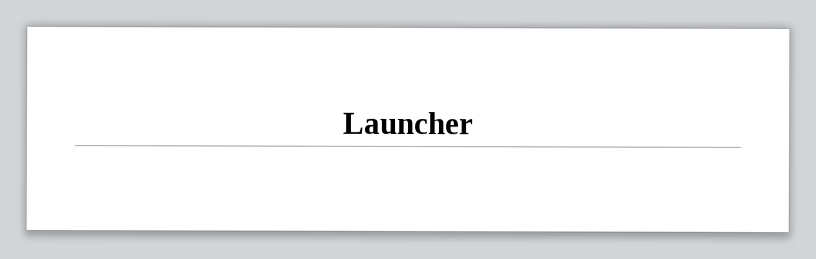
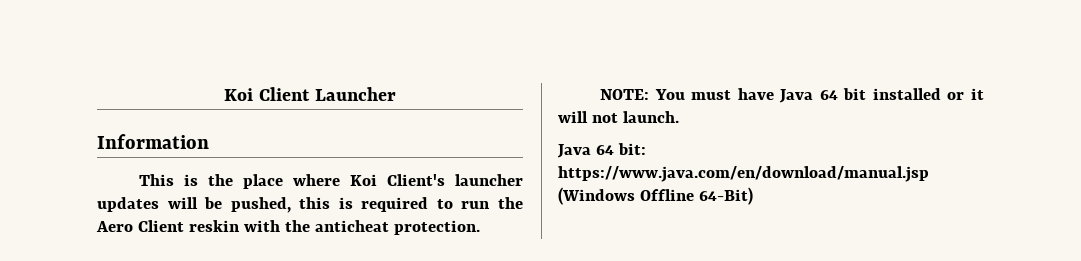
(342, 123) none -> [224,87,310,101] Koi Client
(474, 123) none -> [97,134,209,149] [139,174,523,189] [97,197,523,213] [96,220,480,235] [600,88,985,103] [558,111,679,123] [557,143,646,158] [558,166,929,182] [558,187,753,205] // Information // This is the place where Koi Client's launcher updates will be pushed, this is required to run the Aero Client reskin with the anticheat protection. // NOTE: You must have Java 64 bit installed or it will not launch. // Java 64 bit: https://www.java.com/en/download/manual.jsp (Windows Offline 64-Bit)

